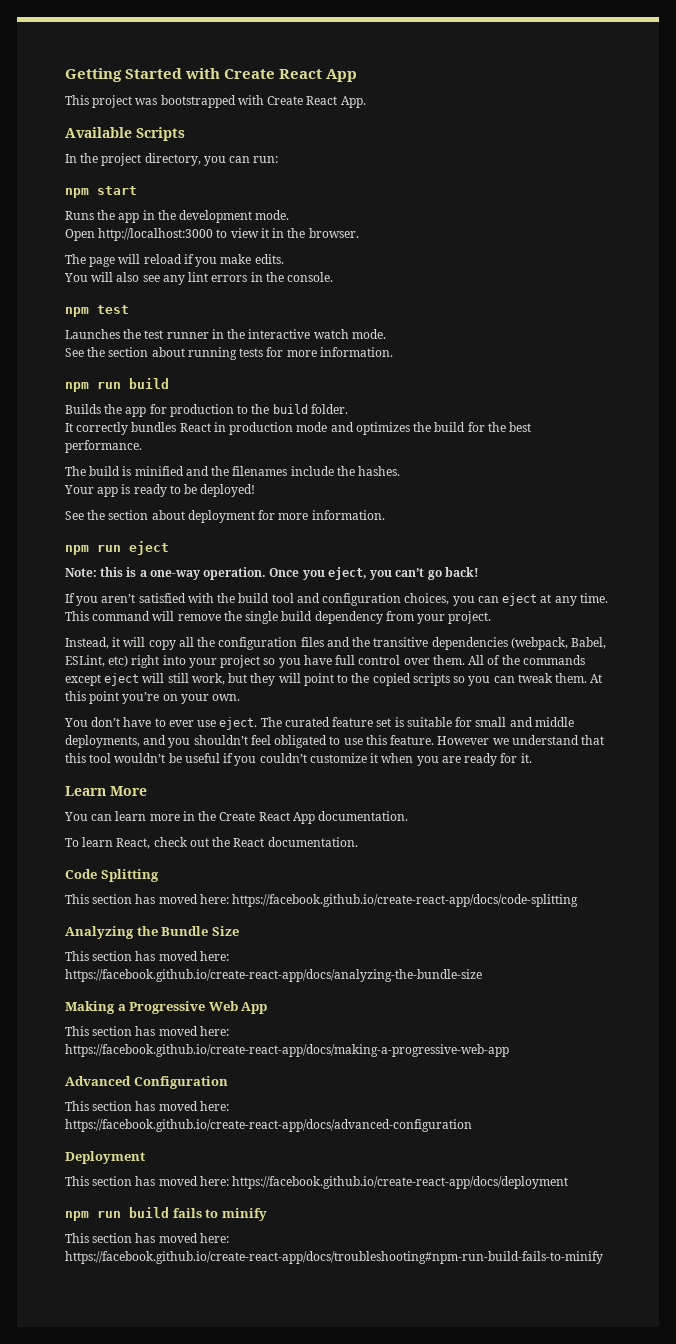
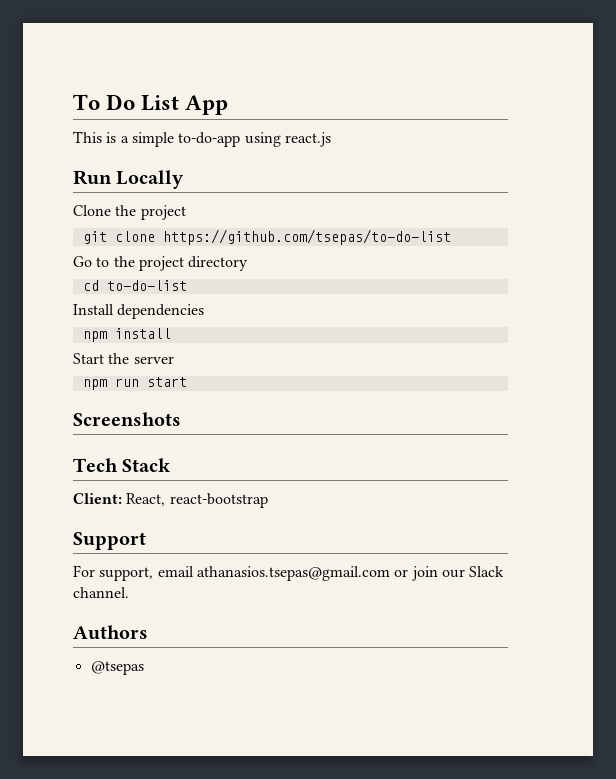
[65,68,358,82] [65,95,366,108] [65,127,185,141] [65,153,279,166] [65,186,137,198] [65,210,290,223] [65,228,359,241] [65,254,284,267] [64,272,334,285] [65,305,129,317] [65,329,386,339] [65,347,393,360] [65,378,169,392] [65,404,348,417] [65,422,532,435] [65,440,142,453] [65,466,401,476] [64,484,256,497] [65,510,385,523] [65,541,169,555] [65,567,479,580] [65,593,608,606] [65,611,492,624] [65,637,607,650] [65,655,585,668] [65,673,603,686] [65,691,241,704] [64,717,574,730] [65,735,605,748] [65,753,532,766] [65,786,147,796] [64,811,409,824] [65,837,358,849] [65,869,159,882] [65,894,579,907] [65,926,239,939] [65,951,229,961] [65,969,482,982] [65,1001,268,1014] [65,1026,229,1036] [65,1044,509,1057] [65,1076,228,1089] [65,1101,229,1111] [65,1119,472,1132] [65,1151,145,1164] [65,1176,569,1189] [65,1207,267,1221] [65,1233,229,1243] [65,1251,603,1264] Getting Started with Create React App // This project was bootstrapped with Create React App. // Available Scripts // In the project directory, you can run: // npm start // Runs the app in the development mode. // Open http://localhost:3000 to view it in the browser. // The page will reload if you make edits. // You will also see any lint errors in the console. // npm test // Launches the test runner in the interactive watch mode. // See the section about running tests for more information. // npm run build // Builds the app for production to the build folder. // It correctly bundles React in production mode and optimizes the build for the best performance. // The build is minified and the filenames include the hashes. // Your app is ready to be deployed! // See the section about deployment for more information. // npm run eject // Note: this is a one-way operation. Once you eject, you can’t go back! // If you aren’t satisfied with the build tool and configuration choices, you can eject at any time. This command will remove the single build dependency from your project. // Instead, it will copy all the configuration files and the transitive dependencies (webpack, Babel, ESLint, etc) right into your project so you have full control over them. All of the commands except eject will still work, but they will point to the copied scripts so you can tweak them. At this point you’re on your own. // You don’t have to ever use eject. The curated feature set is suitable for small and middle deployments, and you shouldn’t feel obligated to use this feature. However we understand that this tool wouldn’t be useful if you couldn’t customize it when you are ready for it. // Learn More // You can learn more in the Create React App documentation. // To learn React, check out the React documentation. // Code Splitting // This section has moved here: https://facebook.github.io/create-react-app/docs/code-splitting // Analyzing the Bundle Size // This section has moved here: https://facebook.github.io/create-react-app/docs/analyzing-the-bundle-size // Making a Progressive Web App // This section has moved here: https://facebook.github.io/create-react-app/docs/making-a-progressive-web-app // Advanced Configuration // This section has moved here: https://facebook.github.io/create-react-app/docs/advanced-configuration // Deployment // This section has moved here: https://facebook.github.io/create-react-app/docs/deployment // npm run build fails to minify // This section has moved here: https://facebook.github.io/create-react-app/docs/troubleshooting#npm-run-build-fails-to-minify -> [73,94,229,115] [73,131,331,147] [73,170,185,189] [73,205,186,220] [82,229,451,245] [73,256,249,271] [82,280,187,291] [73,304,205,319] [82,328,171,342] [73,353,174,364] [82,377,187,390] [73,412,181,426] [73,458,172,472] [73,493,268,508] [73,532,146,550] [73,565,505,581] [73,587,129,598] [73,625,148,640] [90,661,144,675] To Do List App // This is a simple to-do-app using react.js // Run Locally // Clone the project // git clone https://github.com/tsepas/to-do-list // Go to the project directory // cd to-do-list // Install dependencies // npm install // Start the server // npm run start // Screenshots // Tech Stack // Client: React, react-bootstrap // Support // For support, email athanasios.tsepas@gmail.com or join our Slack channel. // Authors // @tsepas

